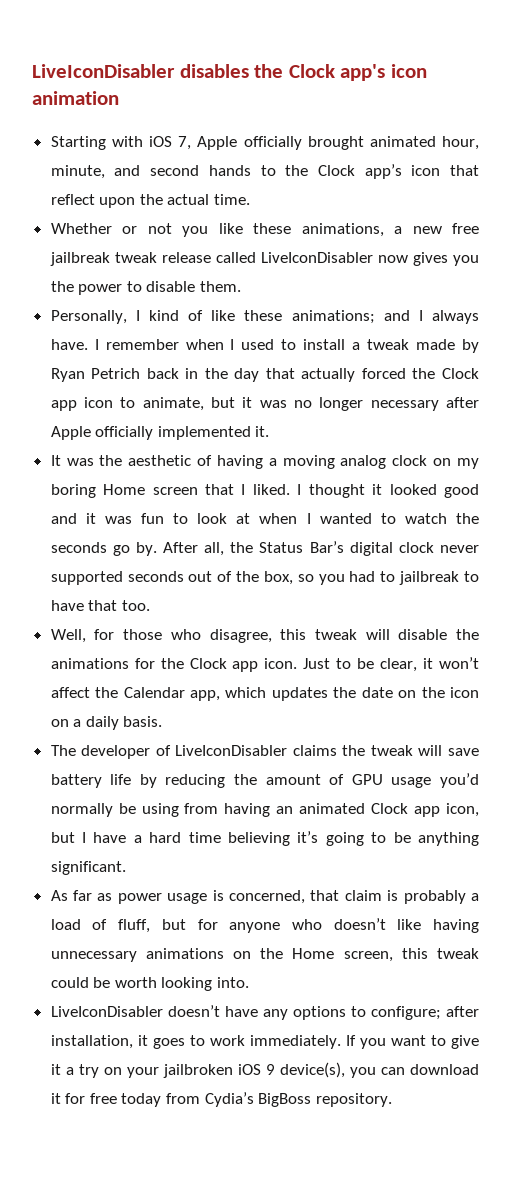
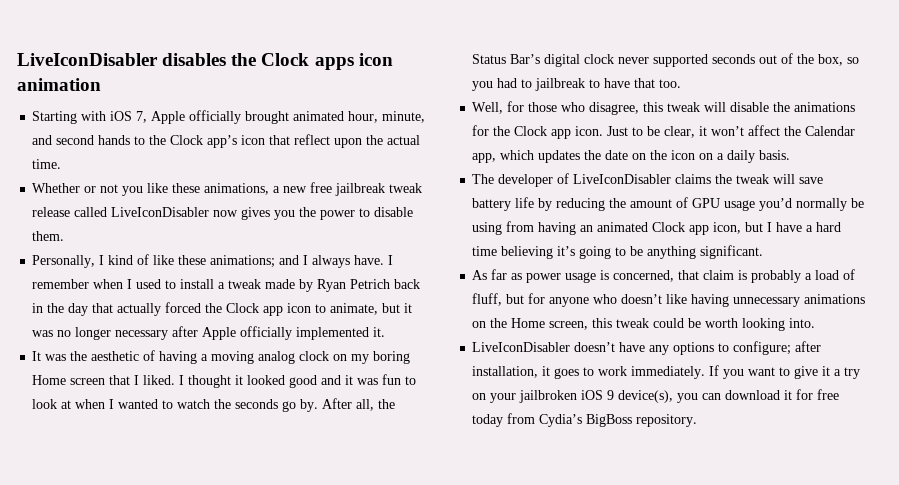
[340,64,386,81] app's -> [314,57,354,70] apps

